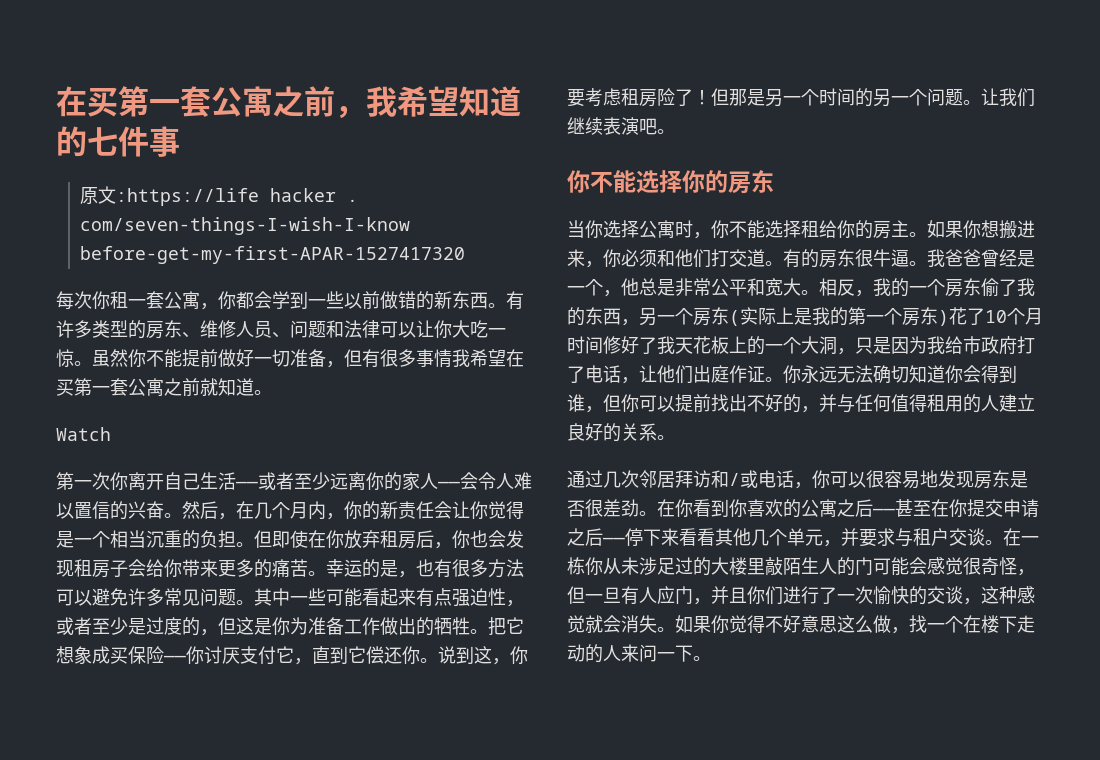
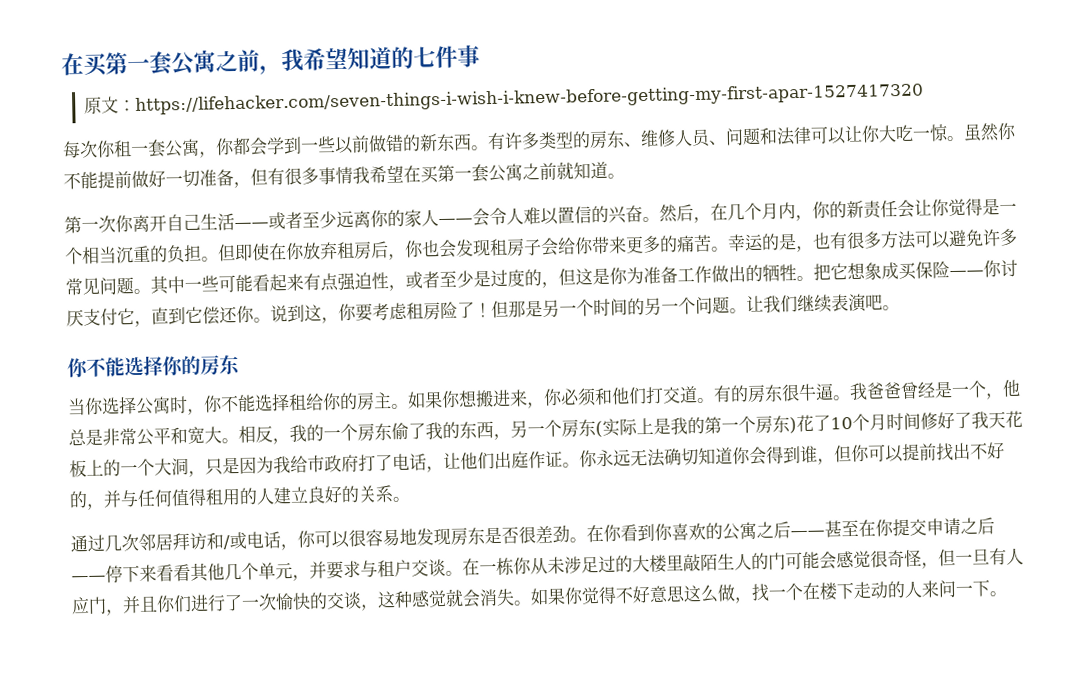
[116,188,359,206] [80,217,411,235] [80,246,466,264] :https://life hacker . com/seven-things-I-wish-I-know before-get-my-first-APAR-1527417320 -> [118,82,925,115] ：https://lifehacker.com/seven-things-i-wish-i-knew-before-getting-my-first-apar-1527417320
[56,427,111,441] // Watch -> (625, 176) none

